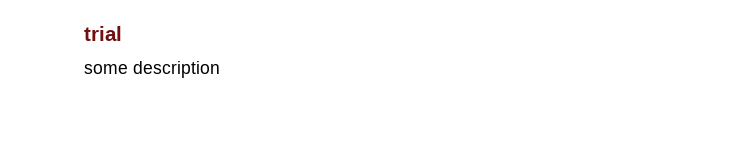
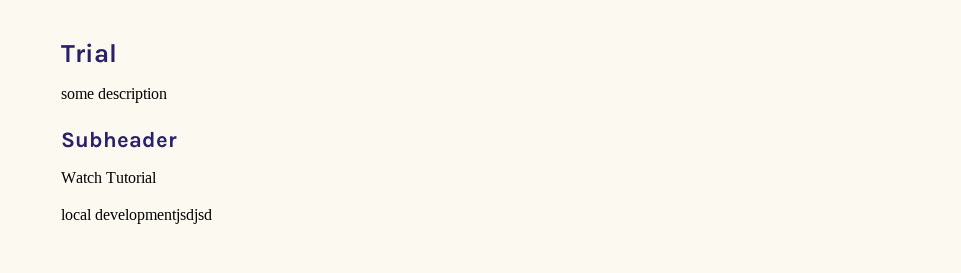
[84,26,122,41] trial -> [61,43,117,63] Trial
(220, 69) none -> [61,131,177,148] [61,172,158,183] [61,209,213,224] // Subheader // Watch Tutorial // local developmentjsdjsd

